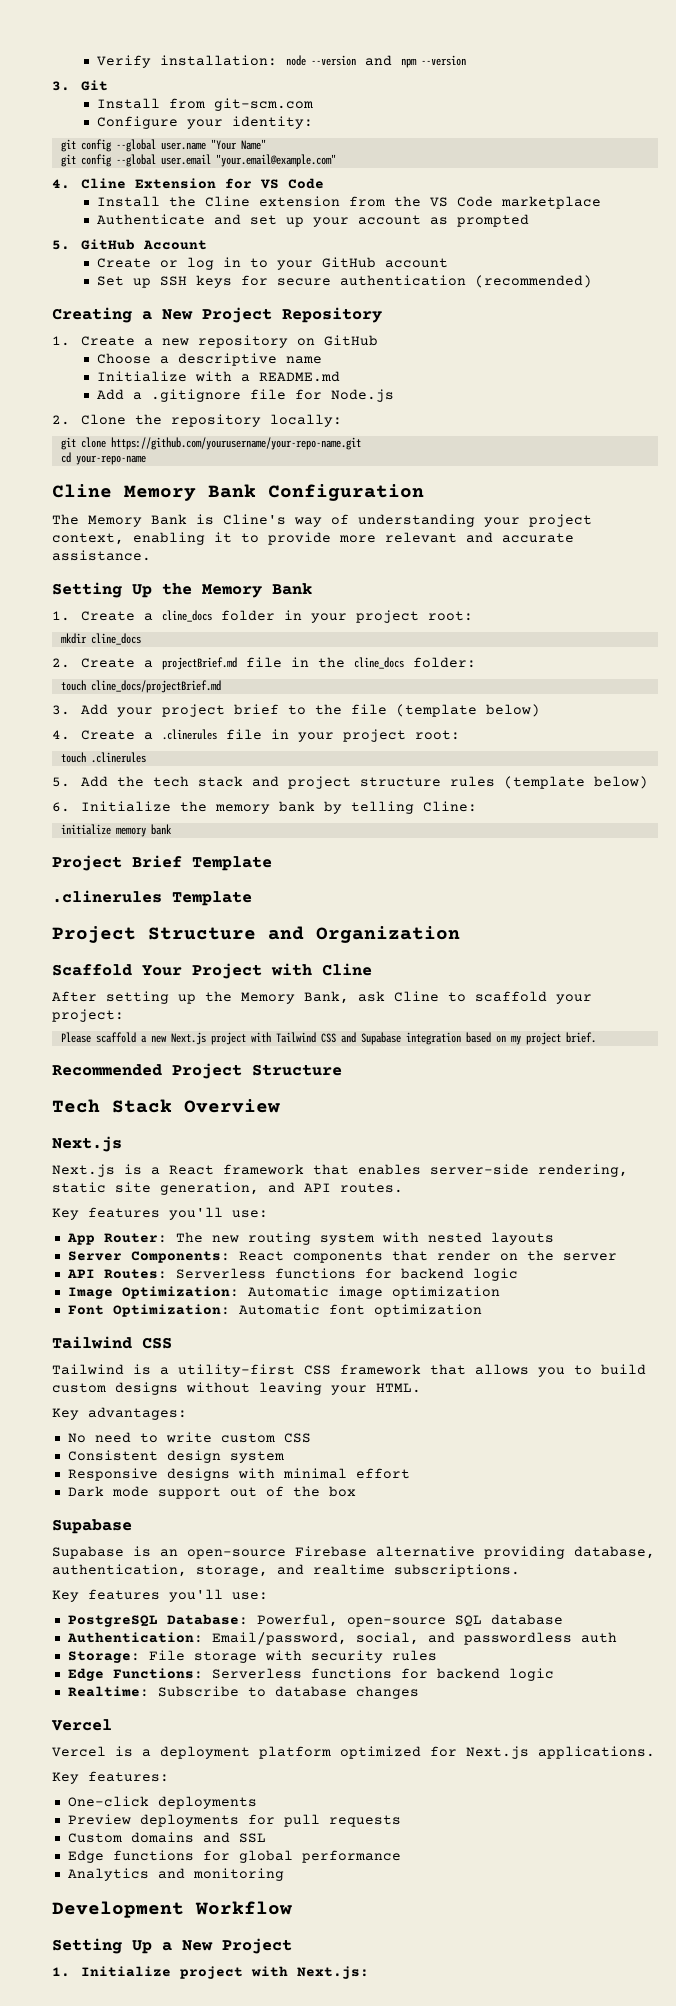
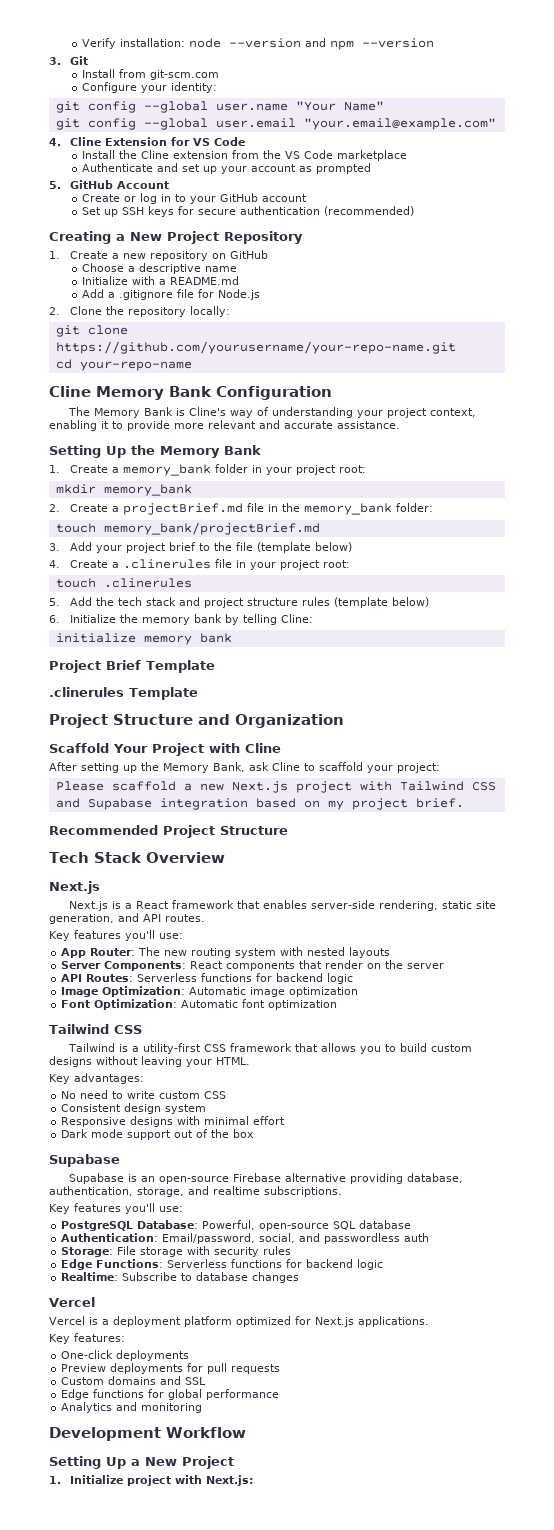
[161,610,212,622] cline_docs -> [122,464,211,476] memory_bank
[90,633,141,645] cline_docs -> [103,484,192,496] memory_bank
[353,657,404,669] cline_docs -> [303,503,392,515] memory_bank
[90,680,221,693] cline_docs/projectBrief.md -> [103,522,320,535] memory_bank/projectBrief.md

